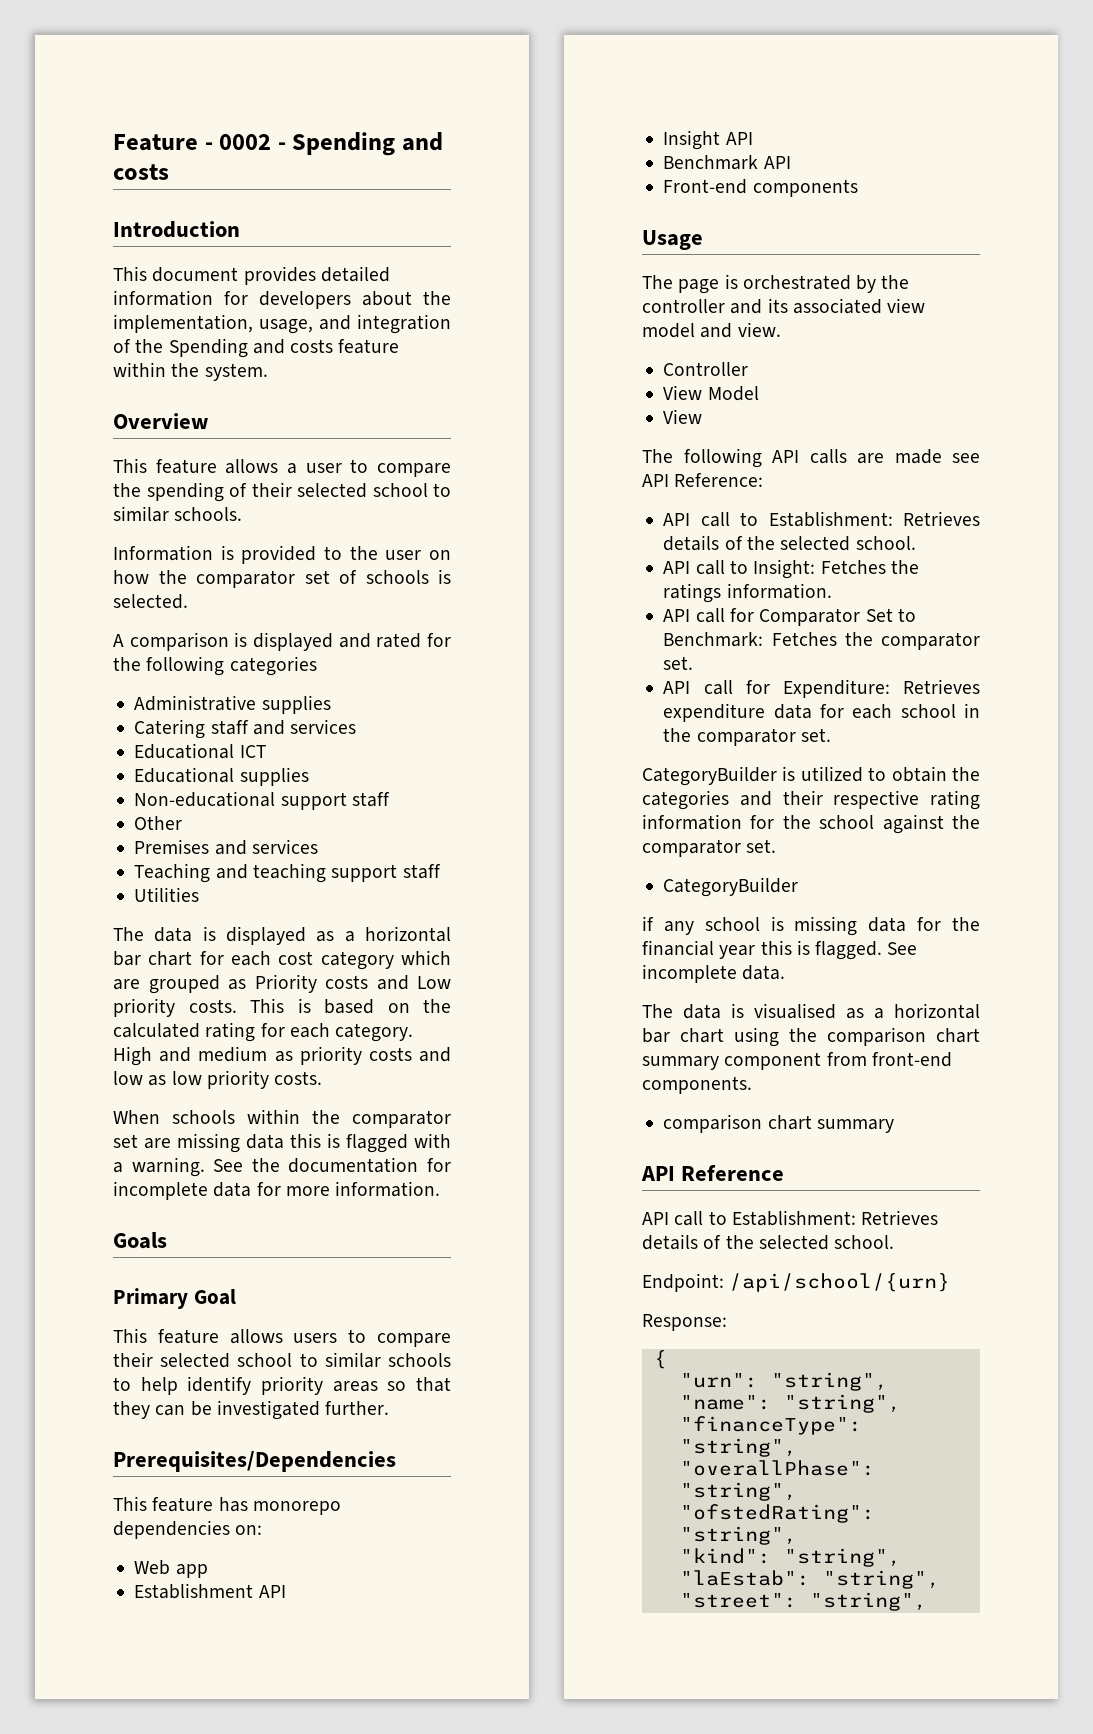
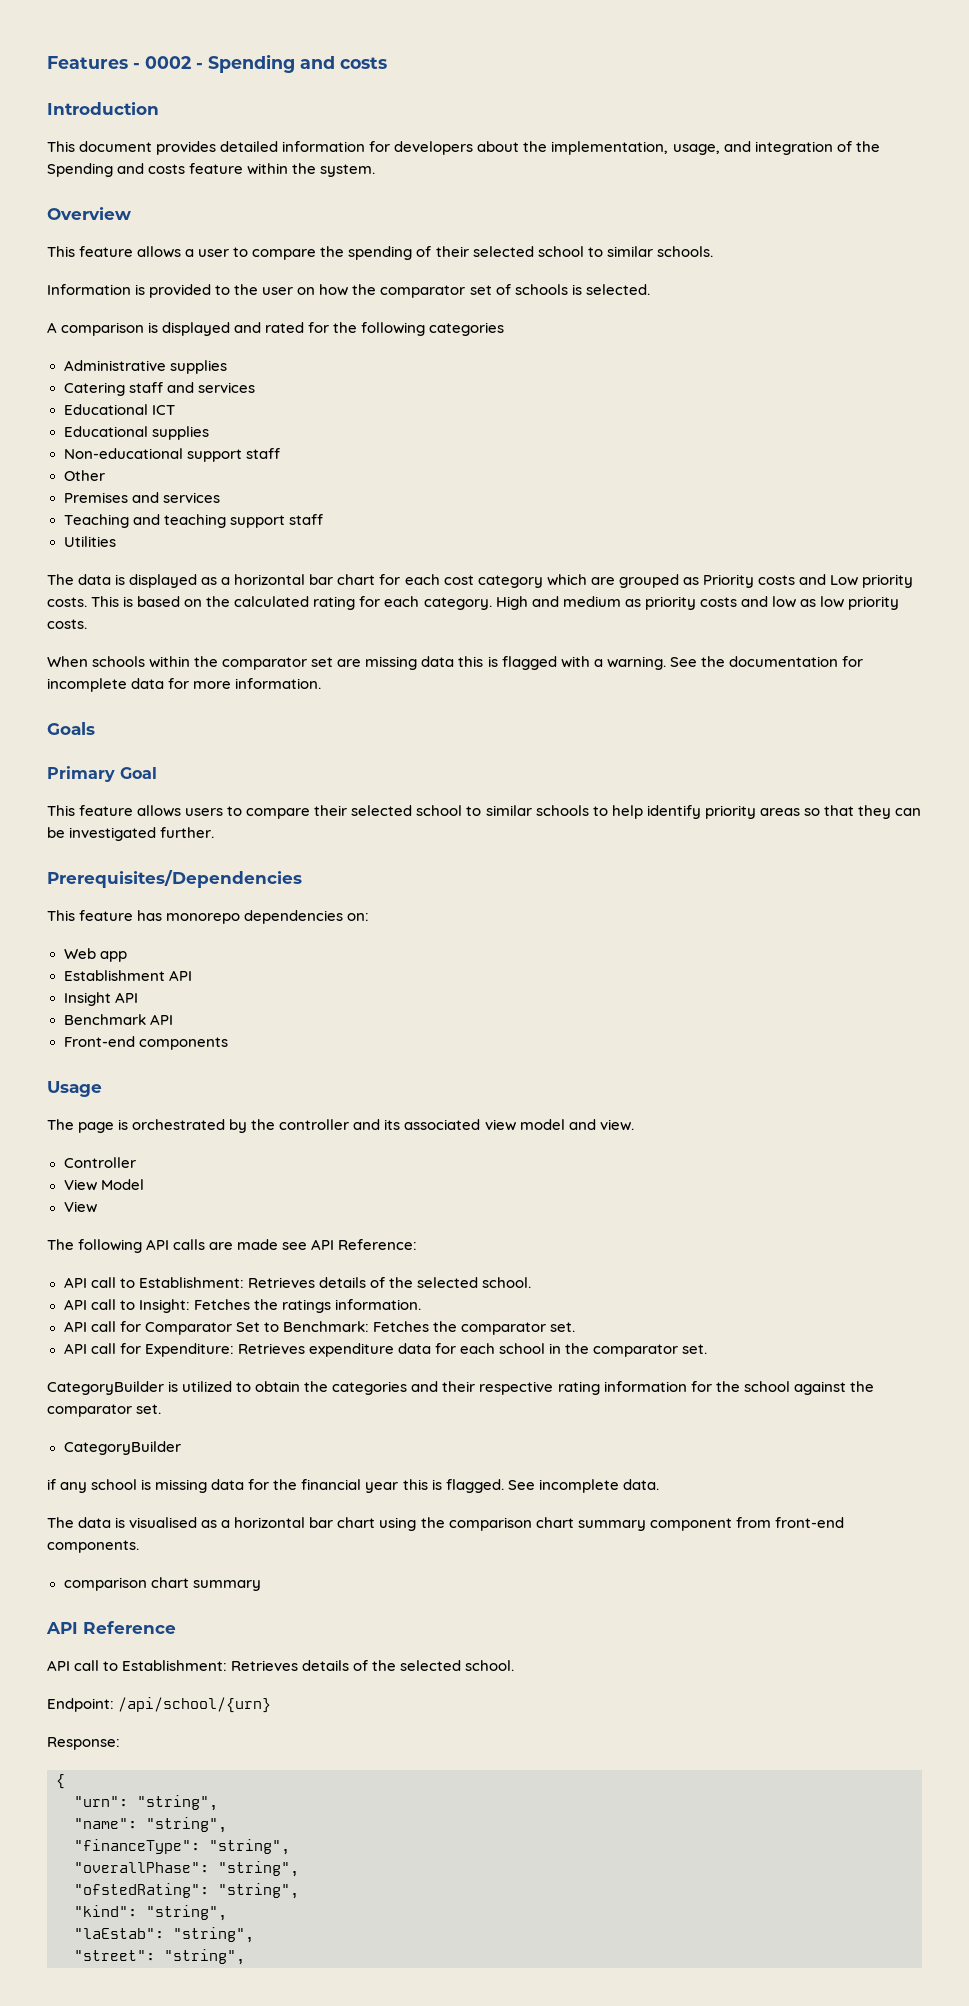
[113,134,198,151] Feature -> [47,56,128,69] Features

